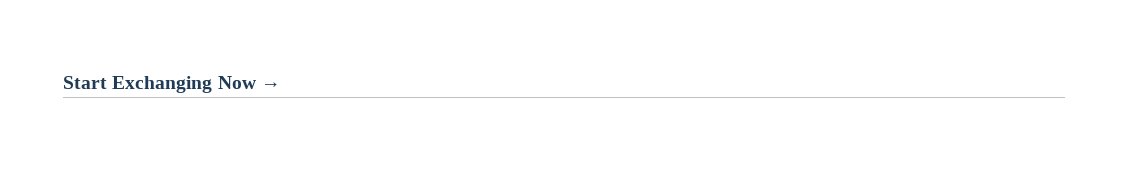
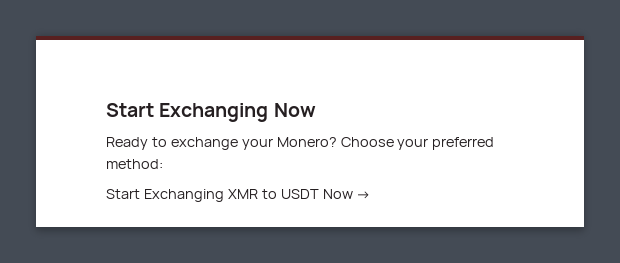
(256, 82) none -> [106,137,495,150] [106,159,163,169] [106,189,353,202] // Ready to exchange your Monero? Choose your preferred method: // Start Exchanging XMR to USDT Now

